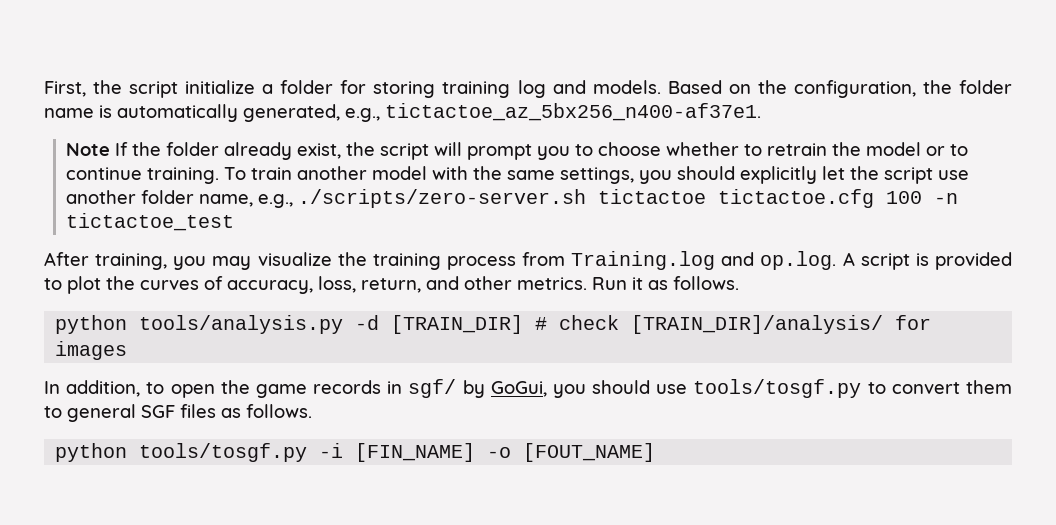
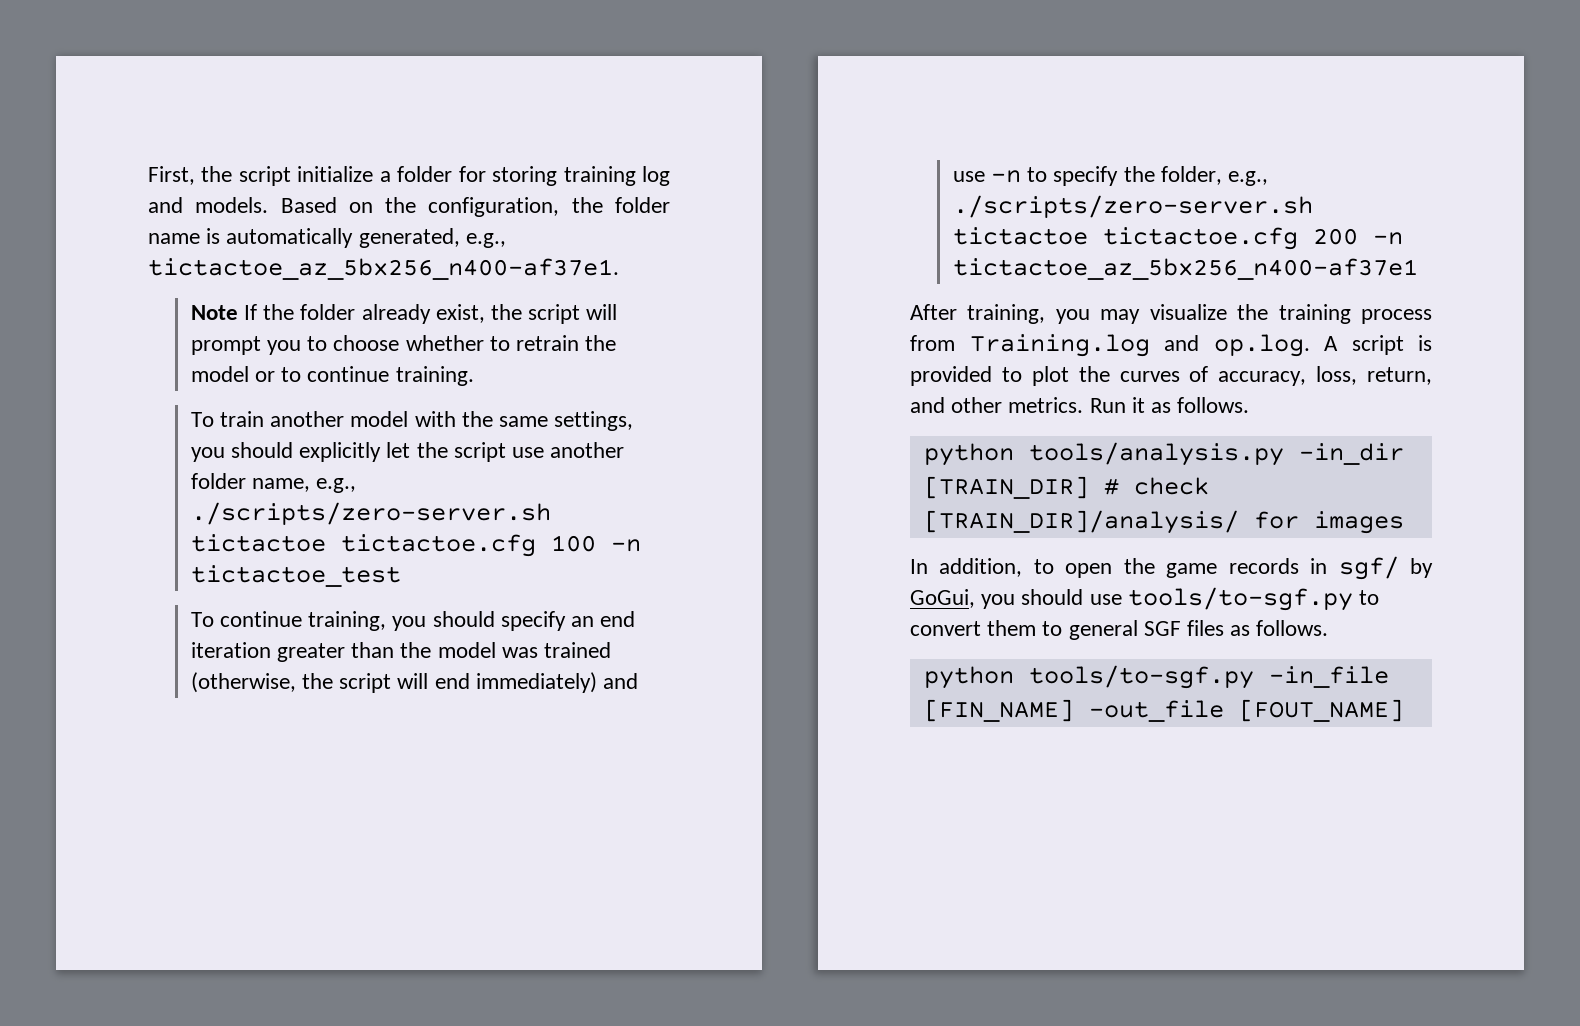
(220, 175) none -> (474, 376) //
(235, 222) none -> [190,611,636,631] [190,642,612,662] [190,672,639,693] [952,166,1269,186] [952,195,1313,218] [952,227,1403,250] [952,258,1418,280] // To continue training, you should specify an end iteration greater than the model was trained (otherwise, the script will end immediately) and use -n to specify the folder, e.g., ./scripts/zero-server.sh tictactoe tictactoe.cfg 200 -n tictactoe_az_5bx256_n400-af37e1
[355,315,380,330] -d -> [1298,443,1404,465] -in_dir
[693,379,862,398] tools/tosgf.py -> [1127,587,1353,611] tools/to-sgf.py
[139,443,512,462] tools/tosgf.py -i [FIN_NAME] -o -> [1028,665,1389,689] [923,699,1224,722] tools/to-sgf.py -in_file [FIN_NAME] -out_file

